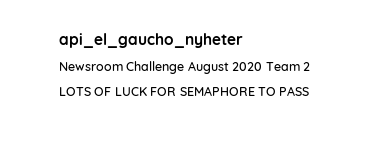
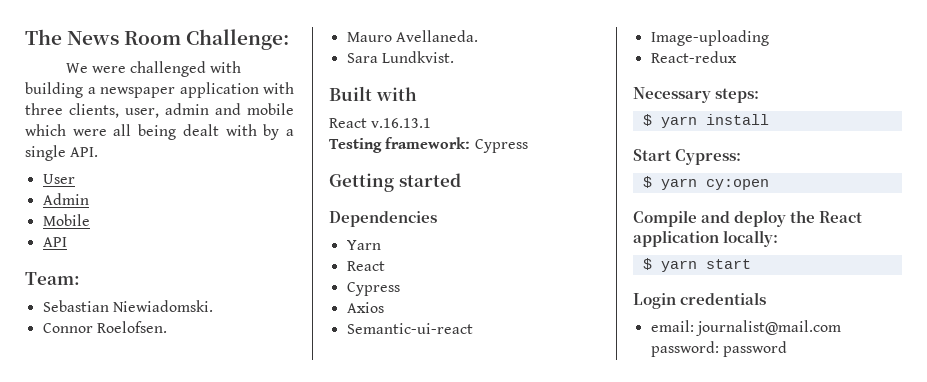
[59,33,243,48] [59,61,310,74] [59,86,310,96] api_el_gaucho_nyheter // Newsroom Challenge August 2020 Team 2 // LOTS OF LUCK FOR SEMAPHORE TO PASS -> [25,29,290,50] [65,61,242,77] [25,82,294,98] [25,103,294,118] [25,124,294,140] [25,145,99,161] [42,174,75,184] [42,193,89,205] [42,214,90,226] [42,237,67,247] [25,272,80,285] [42,300,213,312] [42,321,167,333] [346,30,478,42] [346,51,454,63] [329,86,417,101] [329,118,432,128] [329,137,528,153] [329,173,461,192] [329,211,437,227] [346,240,381,250] [346,261,385,271] [346,282,400,296] [346,302,384,313] [346,323,473,334] [650,30,769,46] [650,51,737,63] [633,87,760,103] [642,114,769,128] [633,149,742,165] [642,176,769,190] [633,210,863,227] [633,230,779,247] [642,258,751,272] [633,292,767,309] [650,320,841,336] [650,341,787,357] The News Room Challenge: // We were challenged with building a newspaper application with three clients, user, admin and mobile which were all being dealt with by a single API. // User // Admin // Mobile // API // Team: // Sebastian Niewiadomski. // Connor Roelofsen. // Mauro Avellaneda. // Sara Lundkvist. // Built with // React v.16.13.1 // Testing framework: Cypress // Getting started // Dependencies // Yarn // React // Cypress // Axios // Semantic-ui-react // Image-uploading // React-redux // Necessary steps: // $ yarn install // Start Cypress: // $ yarn cy:open // Compile and deploy the React application locally: // $ yarn start // Login credentials // email: journalist@mail.com password: password

